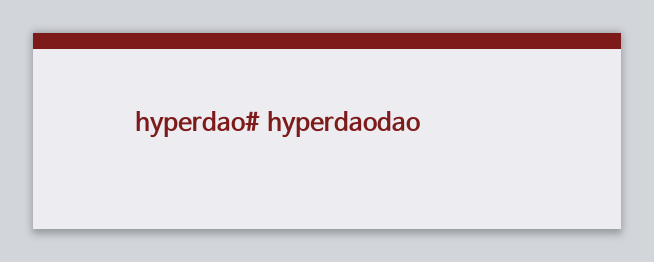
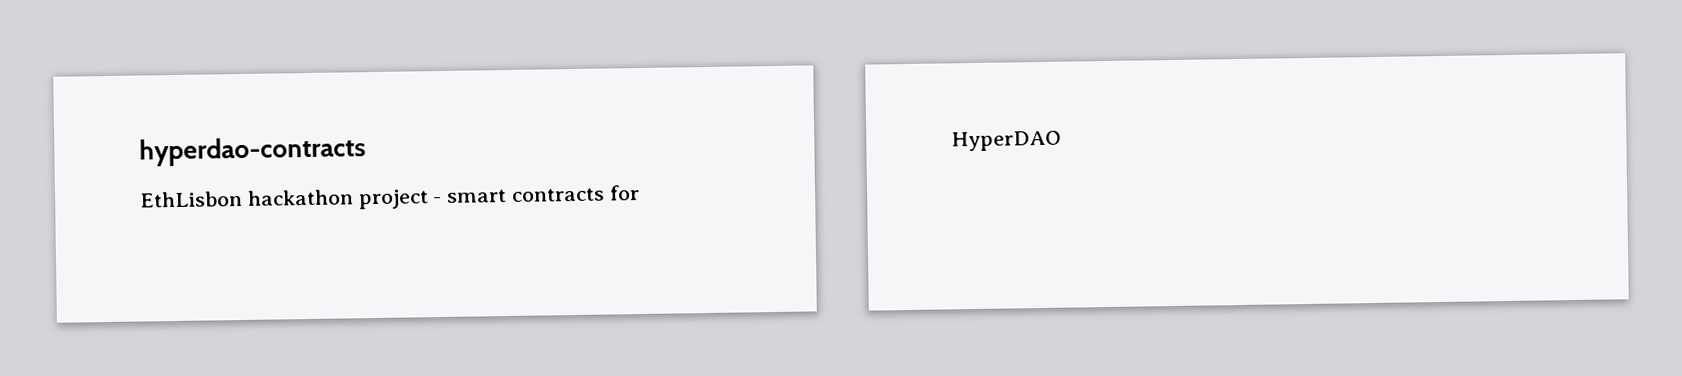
[135,111,420,138] hyperdao# hyperdaodao -> [139,136,366,167] [139,185,640,210] [951,130,1062,152] hyperdao-contracts // EthLisbon hackathon project - smart contracts for HyperDAO

